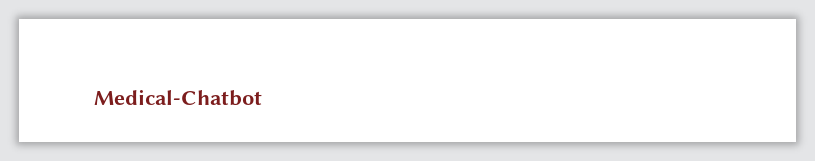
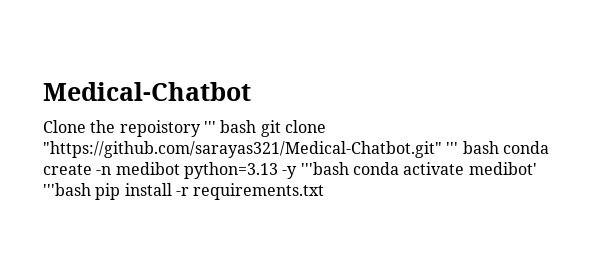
(262, 97) none -> [43,120,326,137] [43,141,549,158] [43,162,537,179] [43,183,325,200] // Clone the repoistory ''' bash git clone "https://github.com/sarayas321/Medical-Chatbot.git" ''' bash conda create -n medibot python=3.13 -y '''bash conda activate medibot' '''bash pip install -r requirements.txt

